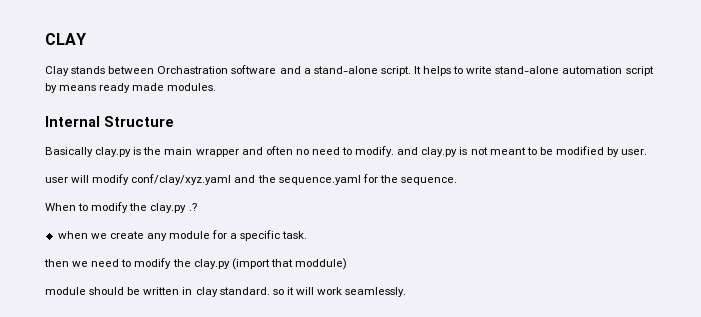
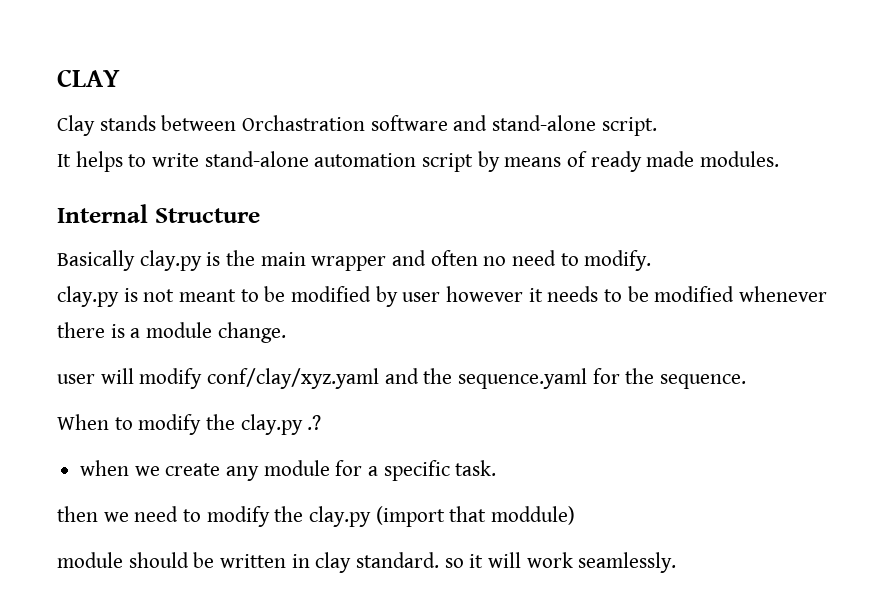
[303,68,311,74] a -> (488, 123) none
(411, 71) none -> (657, 126) //
(97, 88) none -> [567,151,588,167] of
[397,147,419,155] and -> (652, 260) //
[621,149,648,155] user. -> [402,286,828,302] [57,322,286,343] user however it needs to be modified whenever there is a module change.

